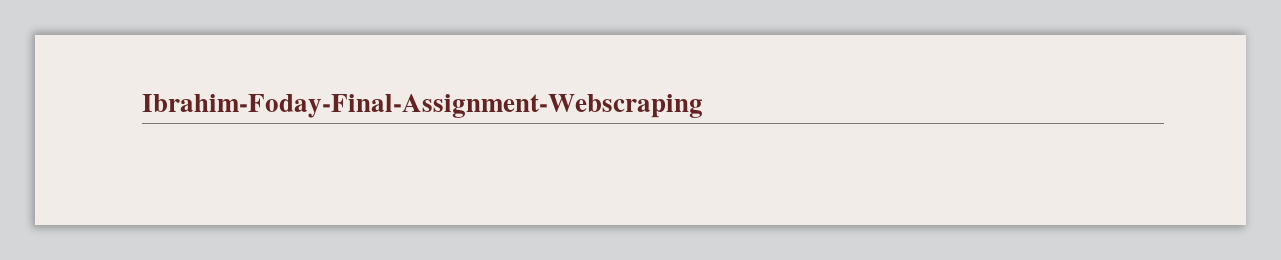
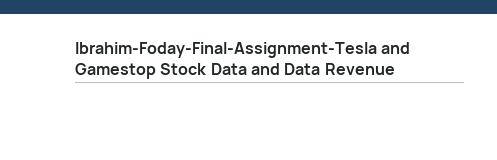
[142,94,703,118] Ibrahim-Foday-Final-Assignment-Webscraping -> [75,42,411,58] [75,63,395,79] Ibrahim-Foday-Final-Assignment-Tesla and Gamestop Stock Data and Data Revenue

